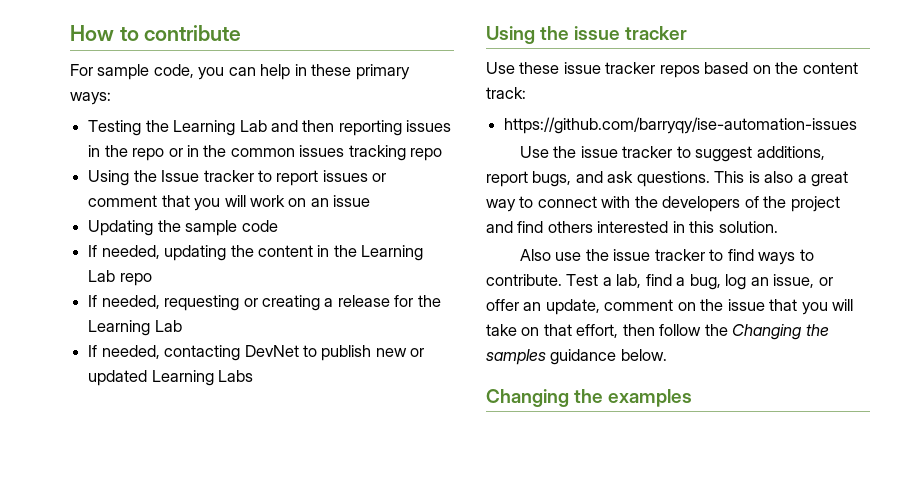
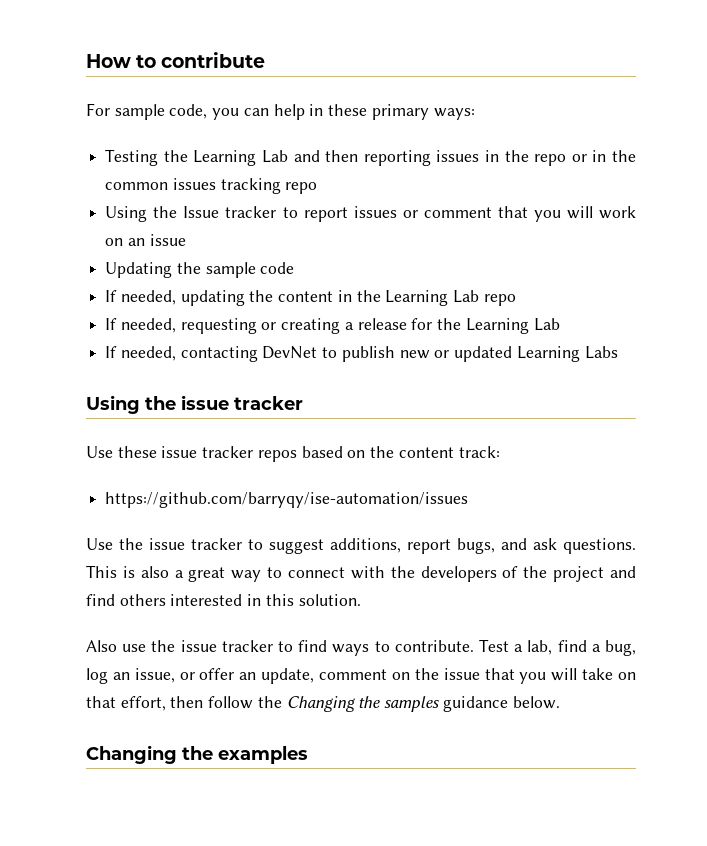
[504,117,858,134] https://github.com/barryqy/ise-automation-issues -> [105,492,469,508] https://github.com/barryqy/ise-automation/issues

